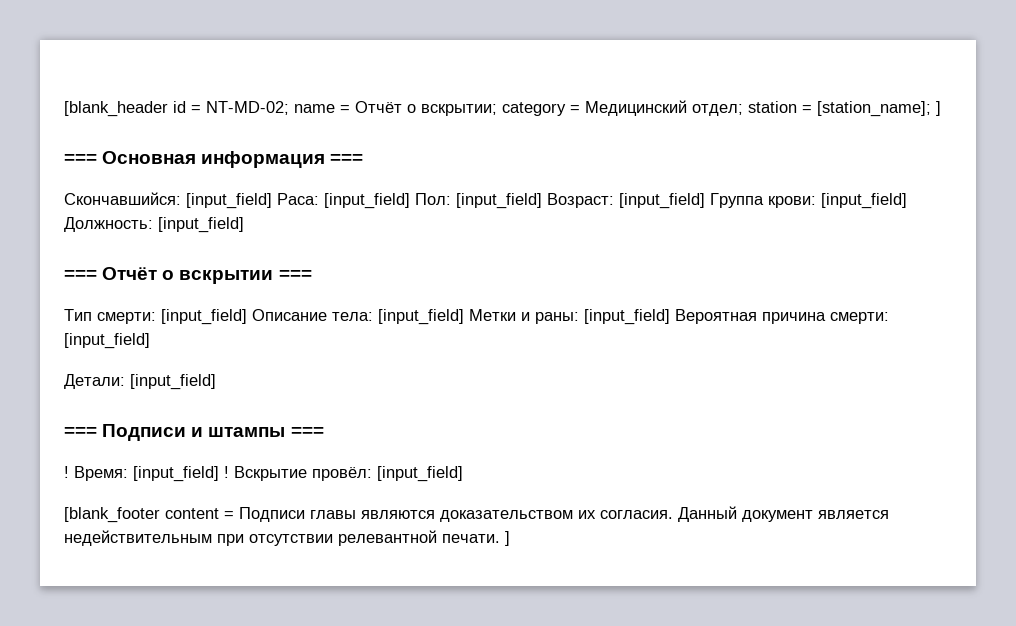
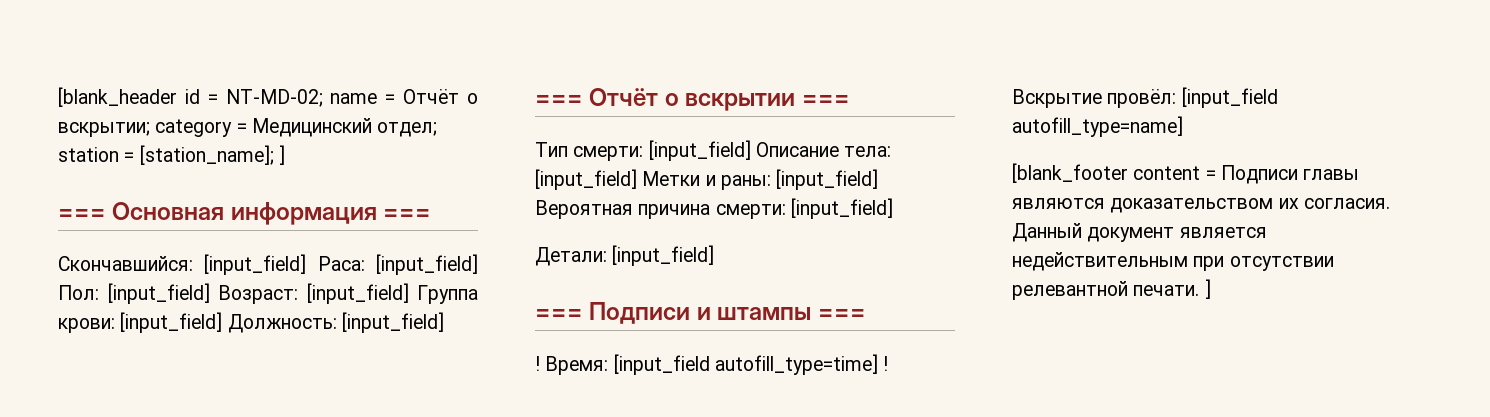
[133,466,219,482] [input_field] -> [613,354,878,375] [input_field autofill_type=time]
[377,466,463,482] [input_field] -> [1181,87,1278,108] [1012,116,1183,137] [input_field autofill_type=name]

